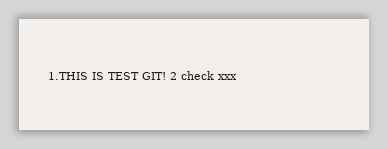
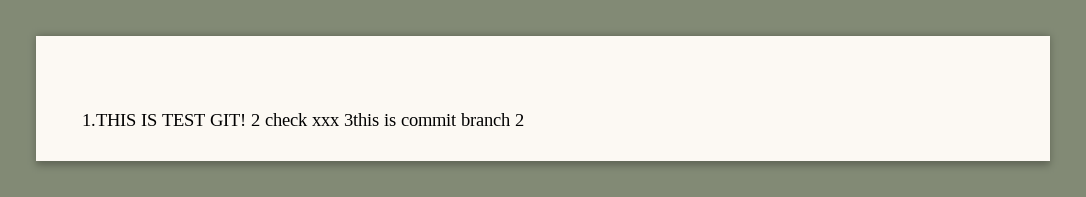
(237, 77) none -> [344,113,524,126] 3this is commit branch 2

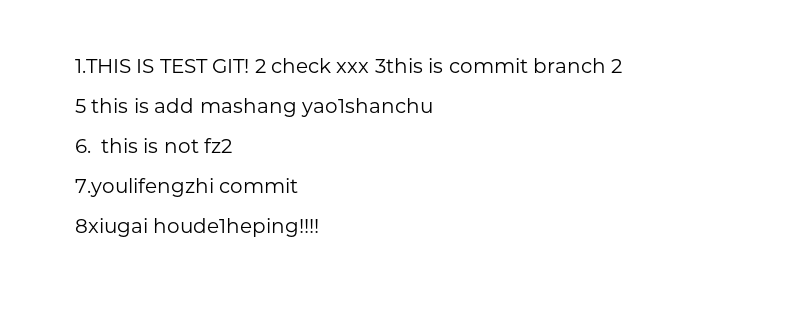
(524, 120) none -> [75,98,433,117] [75,138,233,153] [75,178,299,197] [75,218,320,237] // 5 this is add mashang yao1shanchu // 6. this is not fz2 // 7.youlifengzhi commit // 8xiugai houde1heping!!!!

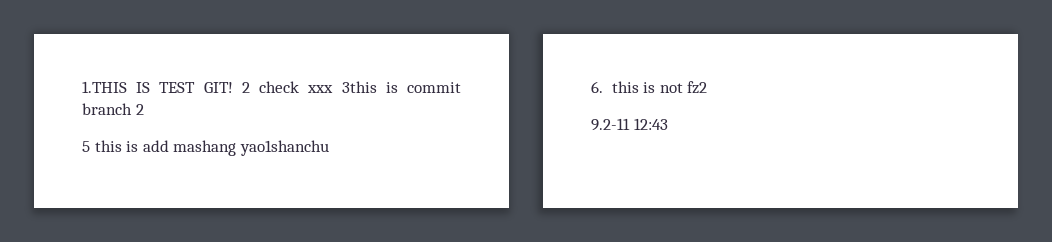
[75,178,299,197] [75,218,320,237] 7.youlifengzhi commit // 8xiugai houde1heping!!!! -> [591,118,668,131] 9.2-11 12:43

